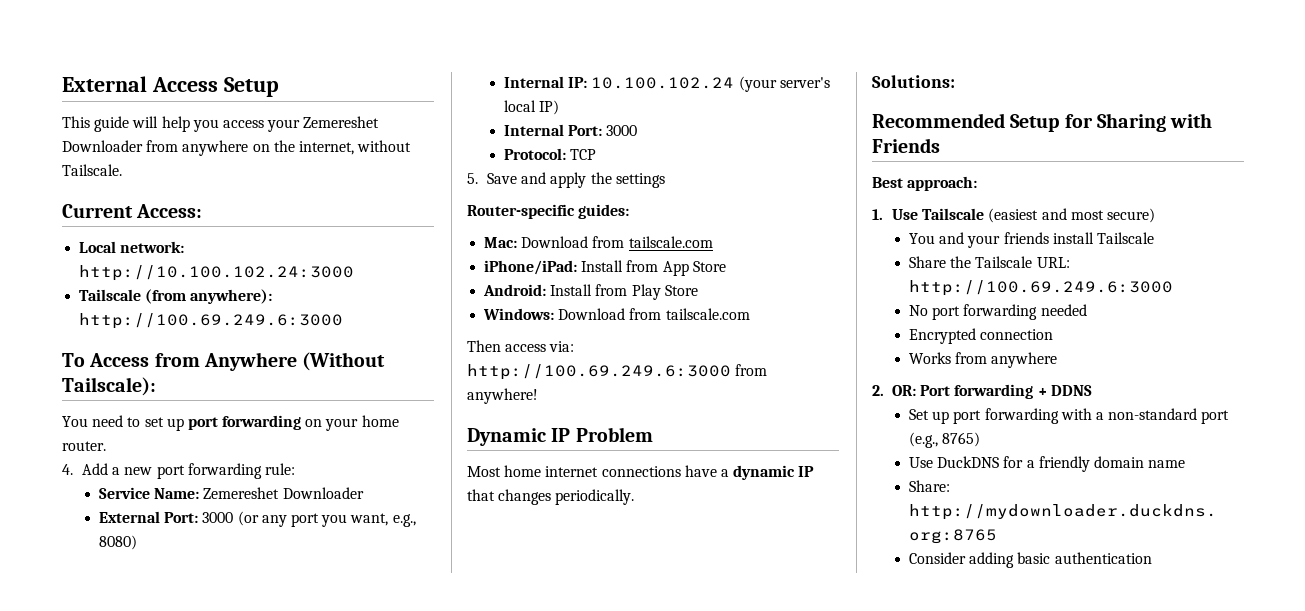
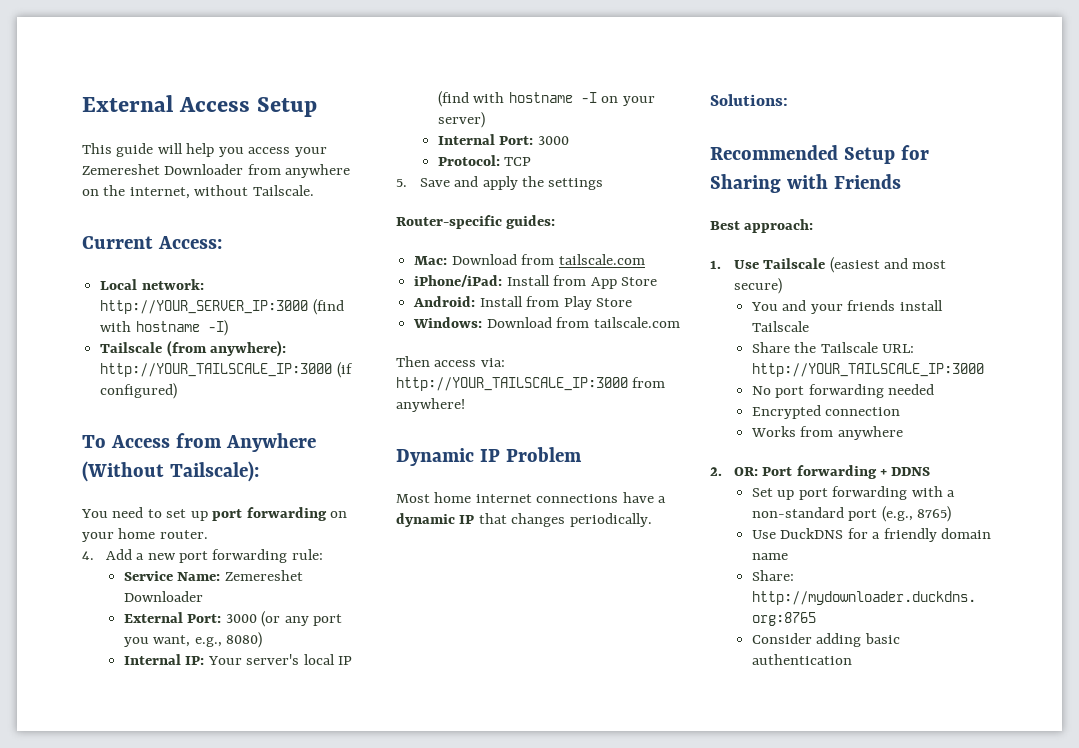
[79,265,355,281] http://10.100.102.24:3000 -> [100,299,344,315] [100,320,228,336] http://YOUR_SERVER_IP:3000 (find with hostname -I)
[79,313,344,329] http://100.69.249.6:3000 -> [100,362,353,378] [100,383,178,399] http://YOUR_TAILSCALE_IP:3000 (if configured)
[591,76,830,92] [504,100,560,115] 10.100.102.24 (your server's local IP) -> [207,654,353,665] [437,91,655,107] [437,112,485,128] Your server's local IP (find with hostname -I on your server)
[467,364,731,380] http://100.69.249.6:3000 -> [396,377,628,391] http://YOUR_TAILSCALE_IP:3000
[909,280,1174,296] http://100.69.249.6:3000 -> [751,363,984,377] http://YOUR_TAILSCALE_IP:3000

